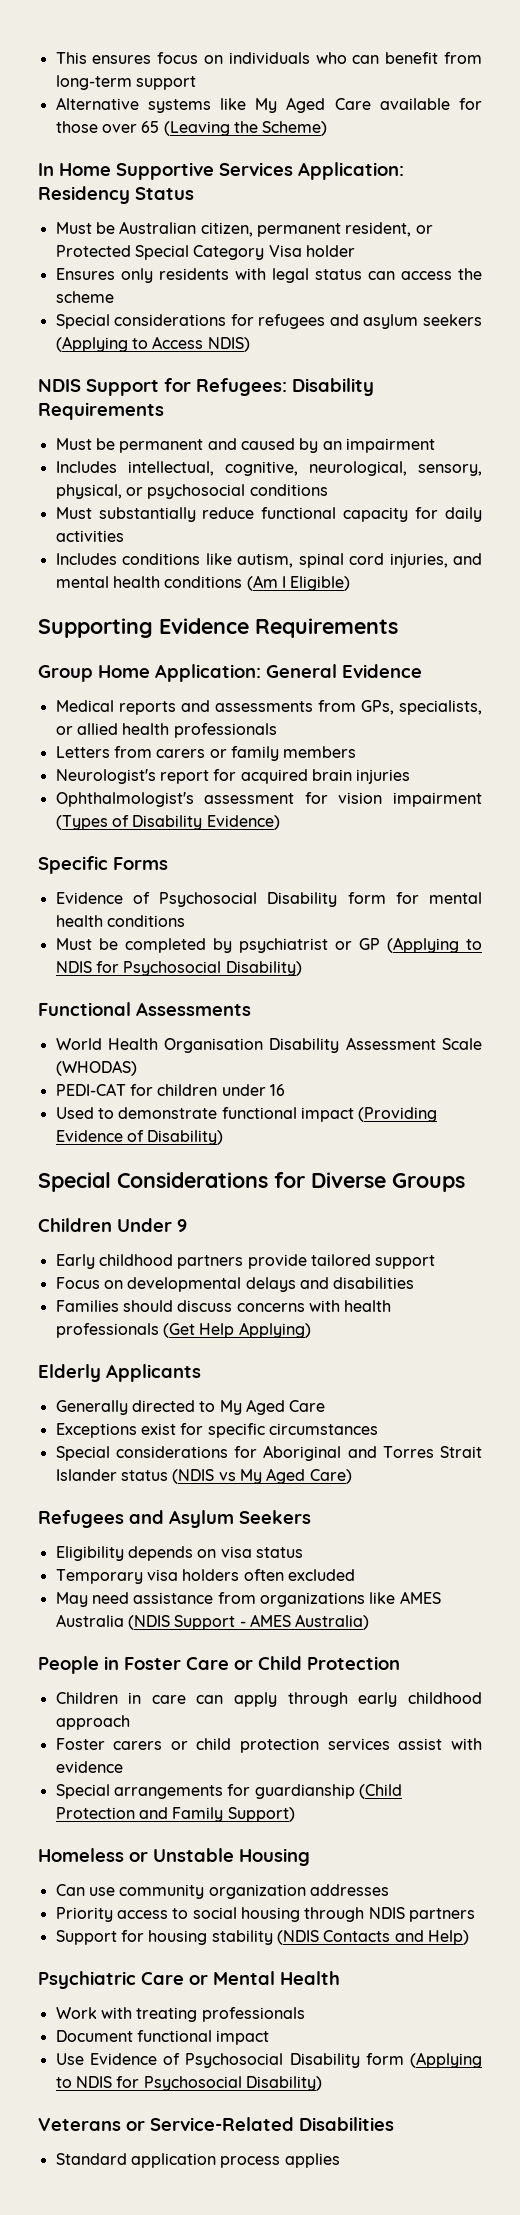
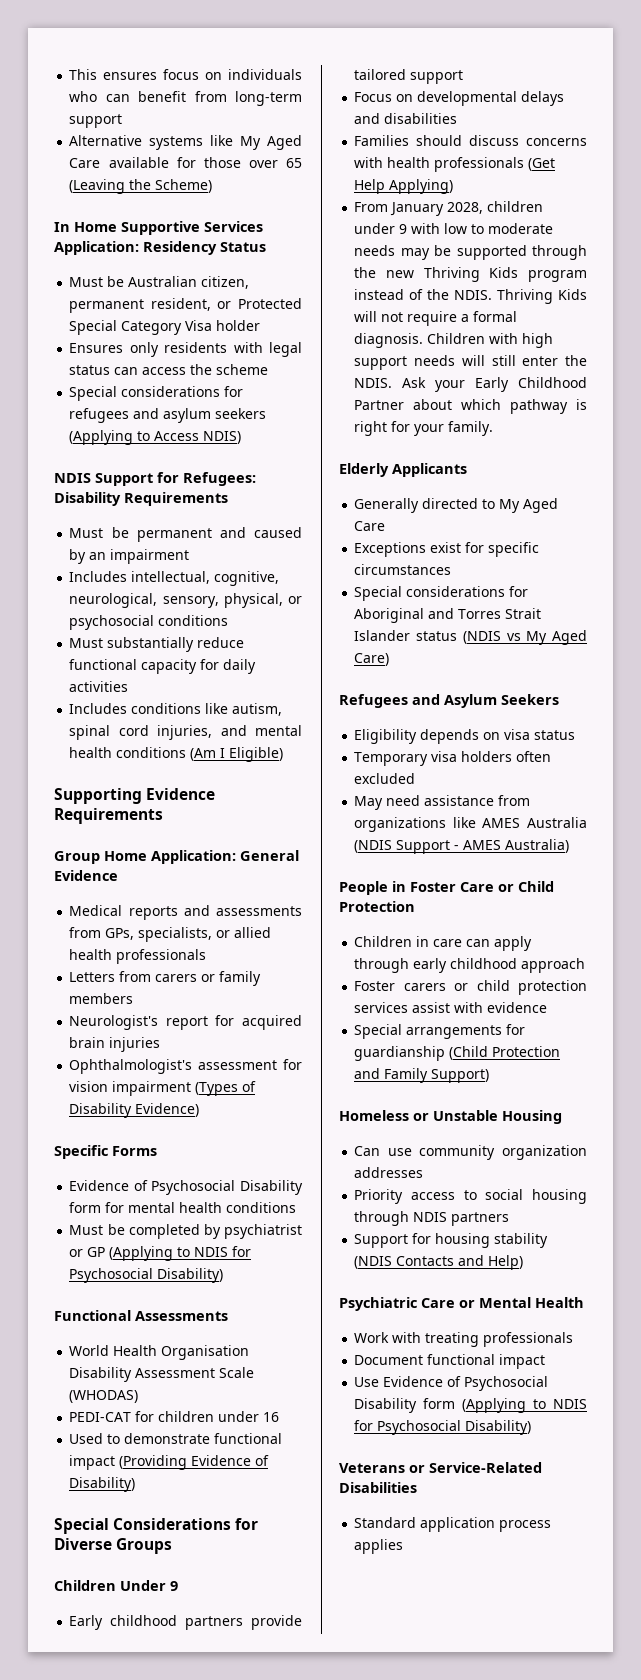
(311, 1330) none -> [354,201,544,216] [354,223,554,234] [354,245,587,260] [354,267,587,282] [354,289,587,304] [354,311,518,326] [354,333,554,348] [354,355,587,370] [354,377,587,392] [354,399,587,414] [354,421,494,436] // From January 2028, children under 9 with low to moderate needs may be supported through the new Thriving Kids program instead of the NDIS. Thriving Kids will not require a formal diagnosis. Children with high support needs will still enter the NDIS. Ask your Early Childhood Partner about which pathway is right for your family.

